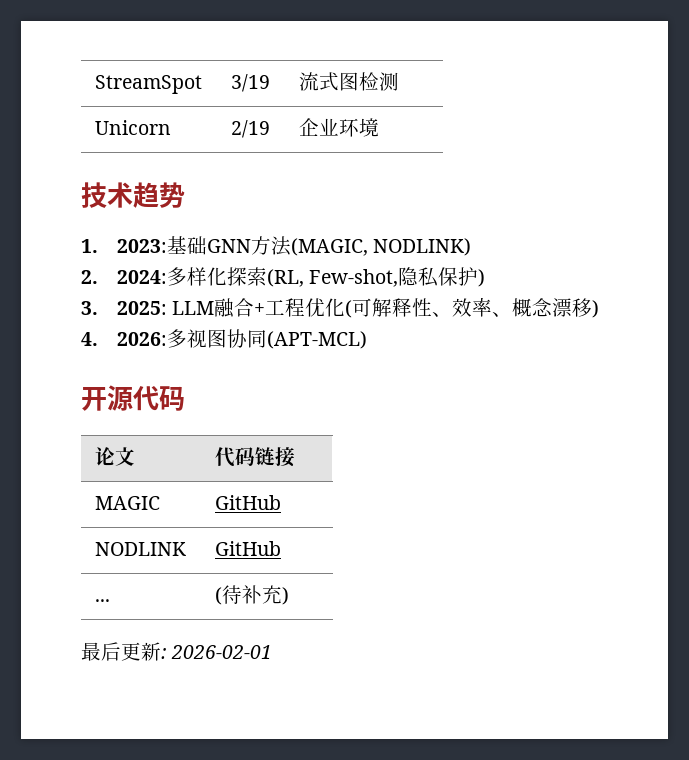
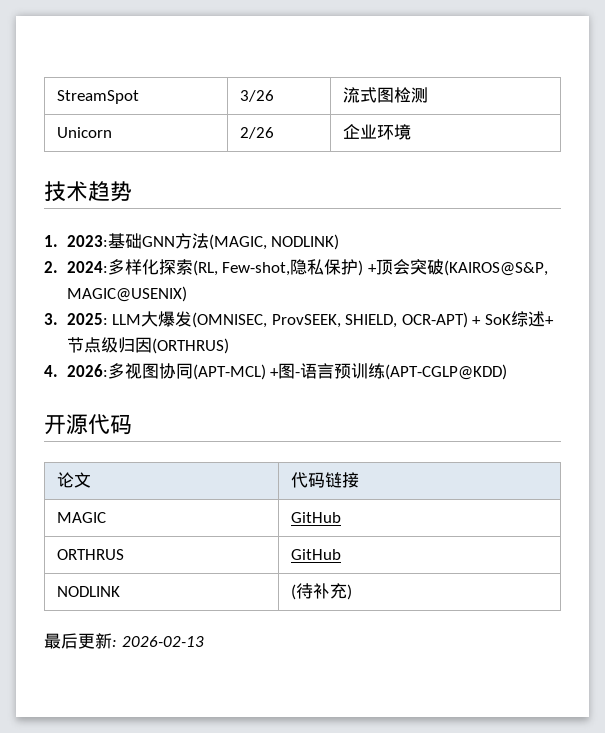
[231,74,271,92] 3/19 -> [239,90,274,102] 3/26
[231,120,271,138] 2/19 -> [239,127,274,139] 2/26
[81,298,600,318] // 3. 2025: LLM融合+工程优化(可解释性、效率、概念漂移) -> [367,259,548,276] [66,286,187,302] [44,311,555,328] [66,337,229,354] +顶会突破(KAIROS@S&P, MAGIC@USENIX) // 3. 2025: LLM大爆发(OMNISEC, ProvSEEK, SHIELD, OCR-APT) + SoK综述+节点级归因(ORTHRUS)
(368, 340) none -> [270,363,508,380] +图-语言预训练(APT-CGLP@KDD)
[95,542,187,556] [215,541,282,556] [95,599,111,602] NODLINK | GitHub // ... -> [56,549,124,560] [290,549,341,560] [56,586,120,597] ORTHRUS | GitHub // NODLINK
[171,645,273,659] 2026-02-01 -> [121,636,204,647] 2026-02-13

